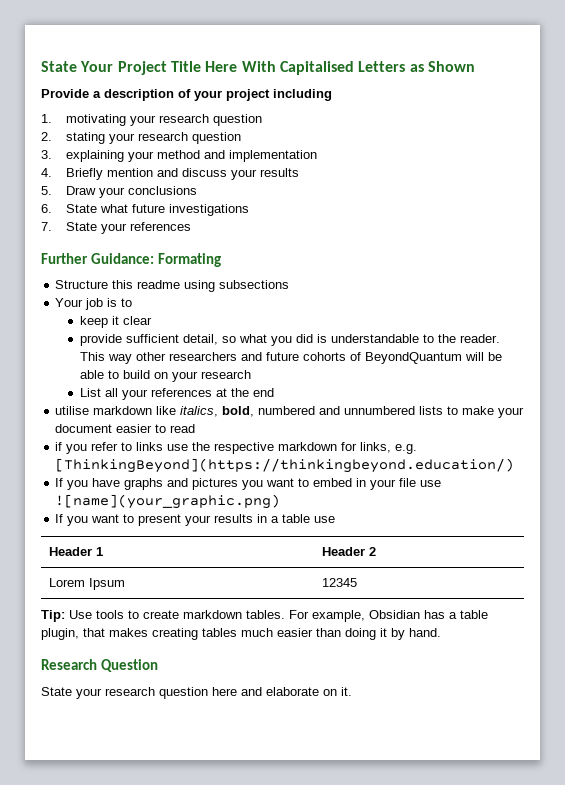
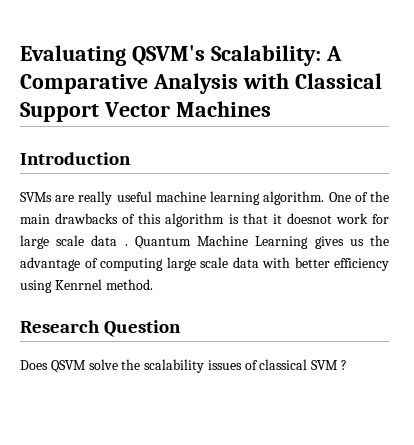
[41,61,475,75] [41,89,332,101] [41,114,262,126] [41,132,241,144] [41,150,317,162] [41,168,299,180] [41,186,197,198] [41,204,249,216] [41,222,191,234] [41,253,221,267] [55,280,290,292] [55,298,133,310] [79,316,152,328] [79,334,500,346] [79,352,502,364] [79,370,251,382] [79,388,274,400] [55,406,525,418] [55,424,196,433] [55,442,418,454] [55,458,515,473] [55,478,442,490] [55,494,281,509] [55,514,336,526] [48,547,103,556] [321,547,376,556] [48,578,125,590] [321,578,357,587] [41,610,488,622] [41,628,441,640] [41,659,159,672] [41,687,352,699] State Your Project Title Here With Capitalised Letters as Shown // Provide a description of your project including // 1. motivating your research question // 2. stating your research question // 3. explaining your method and implementation // 4. Briefly mention and discuss your results // 5. Draw your conclusions // 6. State what future investigations // 7. State your references // Further Guidance: Formating // Structure this readme using subsections // Your job is to // keep it clear // provide sufficient detail, so what you did is understandable to the reader. This way other researchers and future cohorts of BeyondQuantum will be able to build on your research // List all your references at the end // utilise markdown like italics, bold, numbered and unnumbered lists to make your document easier to read // if you refer to links use the respective markdown for links, e.g. [ThinkingBeyond](https://thinkingbeyond.education/) // If you have graphs and pictures you want to embed in your file use ![name](your_graphic.png) // If you want to present your results in a table use // Header 1 | Header 2 // Lorem Ipsum | 12345 // Tip: Use tools to create markdown tables. For example, Obsidian has a table plugin, that makes creating tables much easier than doing it by hand. // Research Question // State your research question here and elaborate on it. -> [20,45,342,66] [20,73,382,94] [20,101,271,122] [20,152,131,165] [20,191,390,205] [20,213,389,227] [20,235,390,249] [20,257,389,271] [20,279,153,293] [20,320,182,337] [20,359,348,373] Evaluating QSVM's Scalability: A Comparative Analysis with Classical Support Vector Machines // Introduction // SVMs are really useful machine learning algorithm. One of the main drawbacks of this algorithm is that it doesnot work for large scale data . Quantum Machine Learning gives us the advantage of computing large scale data with better efficiency using Kenrnel method. // Research Question // Does QSVM solve the scalability issues of classical SVM ?

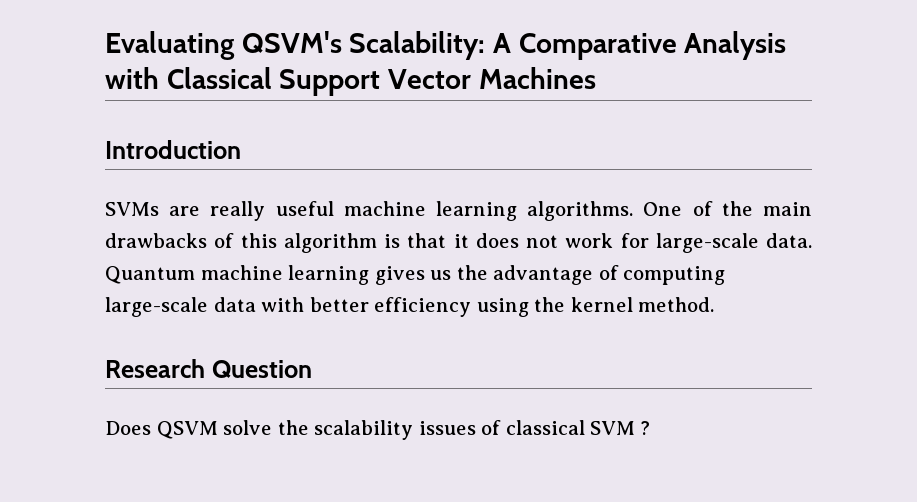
[263,191,325,205] algorithm. -> [527,201,634,221] algorithms.
[286,213,389,224] [20,235,309,249] doesnot work for large scale data . Quantum Machine Learning -> [475,233,812,253] [105,265,370,285] does not work for large-scale data. Quantum machine learning
[166,257,228,271] large scale -> [105,297,208,317] large-scale
[54,279,102,290] Kenrnel -> [534,297,633,312] the kernel

